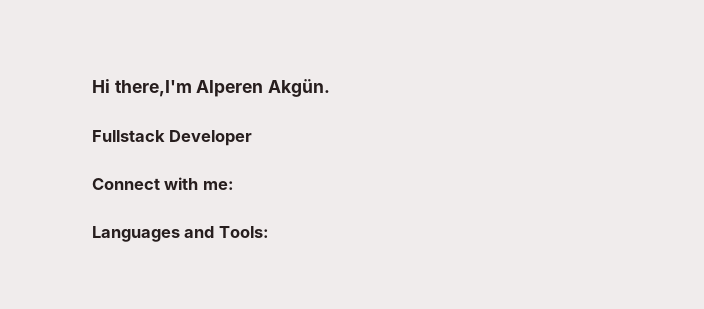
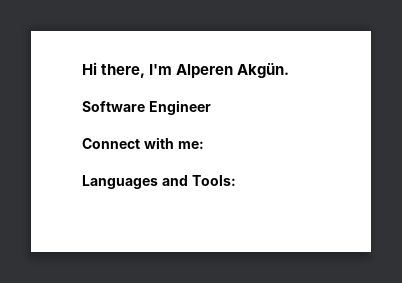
[114,80,192,97] there,I'm -> [101,64,173,78] there, I'm
[92,130,253,146] Fullstack Developer -> [82,100,211,115] Software Engineer

